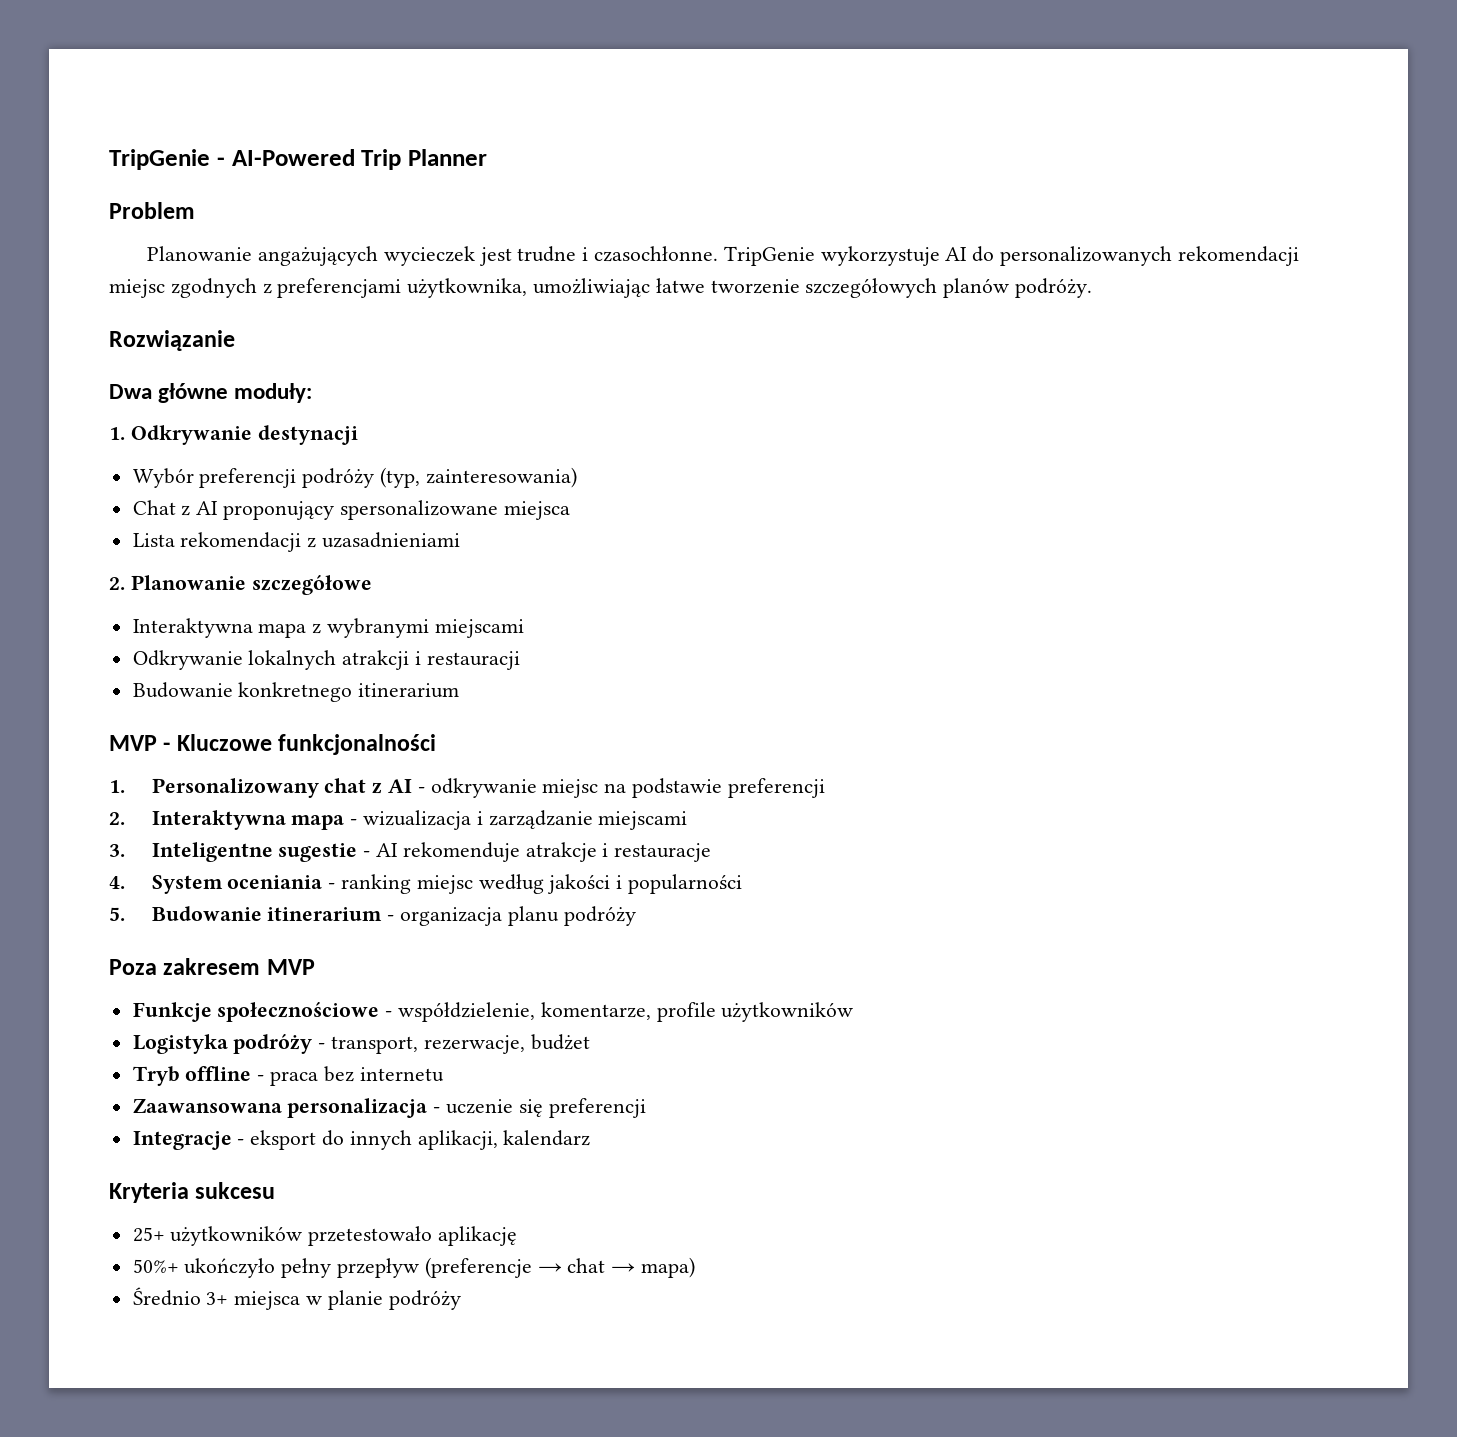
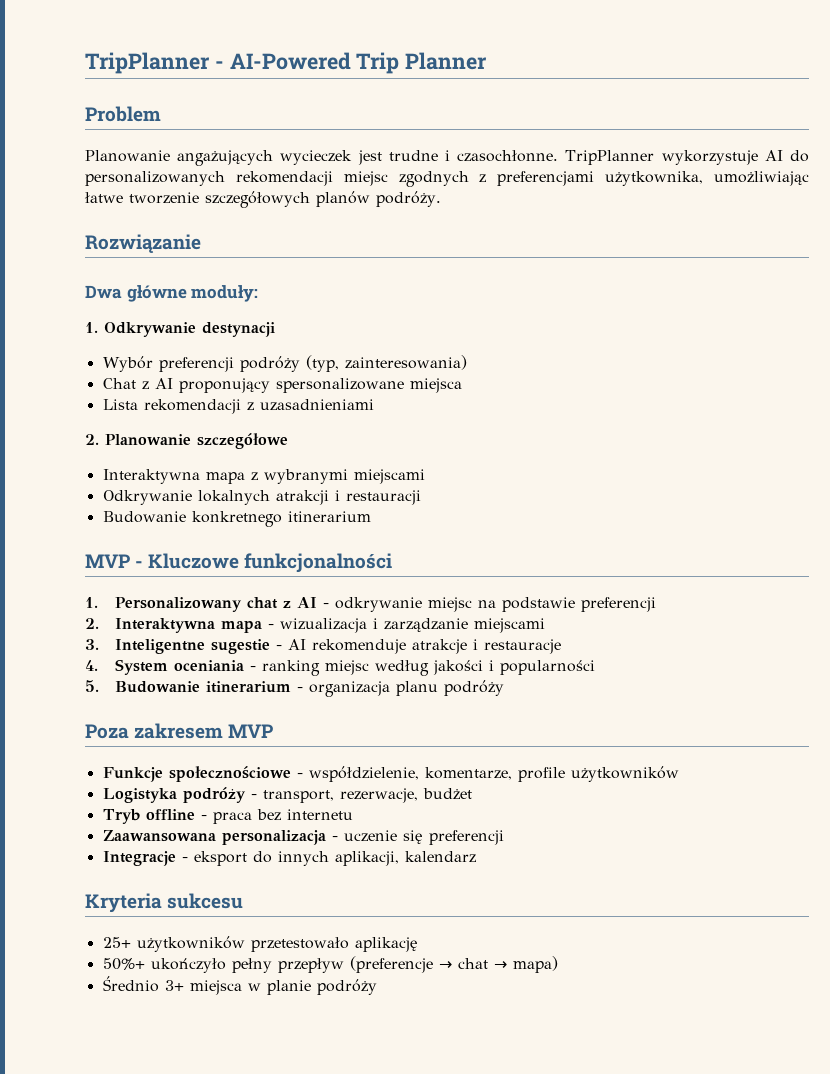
[109,149,210,170] TripGenie -> [85,52,210,74] TripPlanner
[723,246,815,266] TripGenie -> [565,150,655,165] TripPlanner

